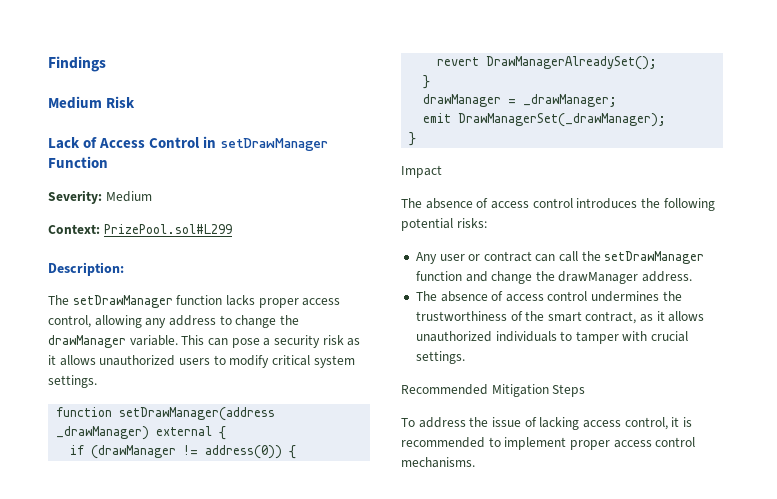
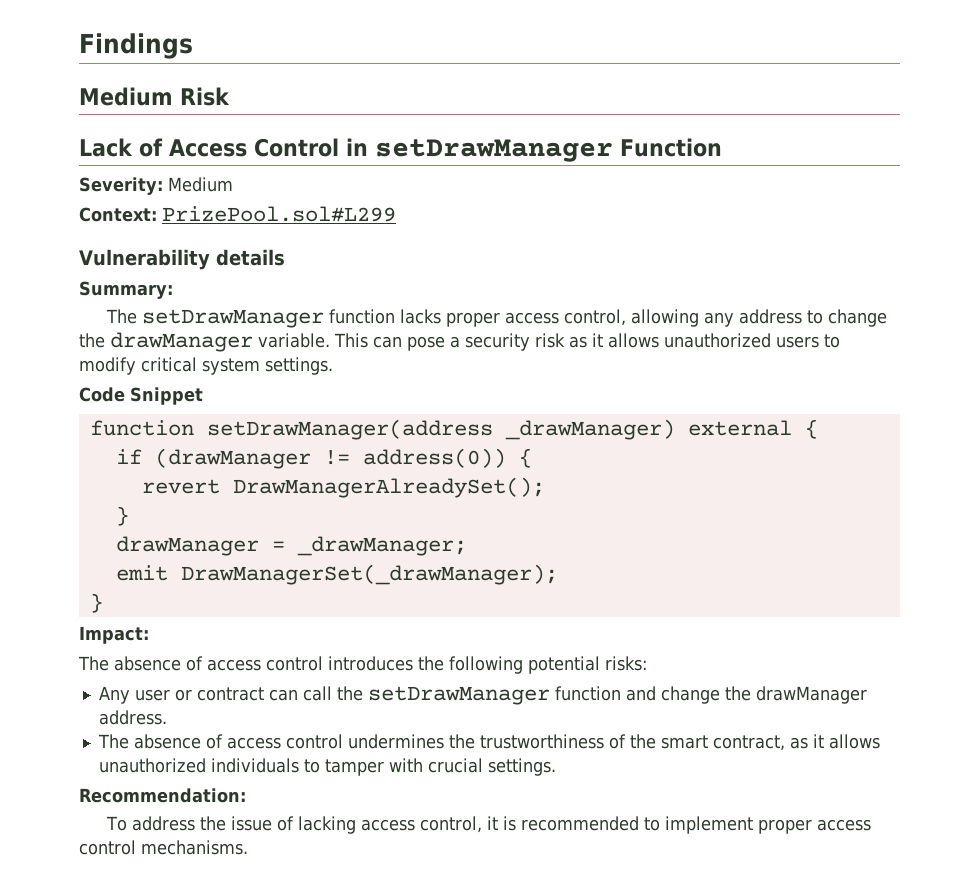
[48,262,124,276] Description: -> [79,249,285,270] [79,281,173,299] Vulnerability details // Summary:
(97, 381) none -> [79,387,203,405] // Code Snippet
[401,165,442,178] Impact -> [79,626,149,644] Impact:
[401,384,586,397] Recommended Mitigation Steps -> [79,788,246,803] Recommendation:

